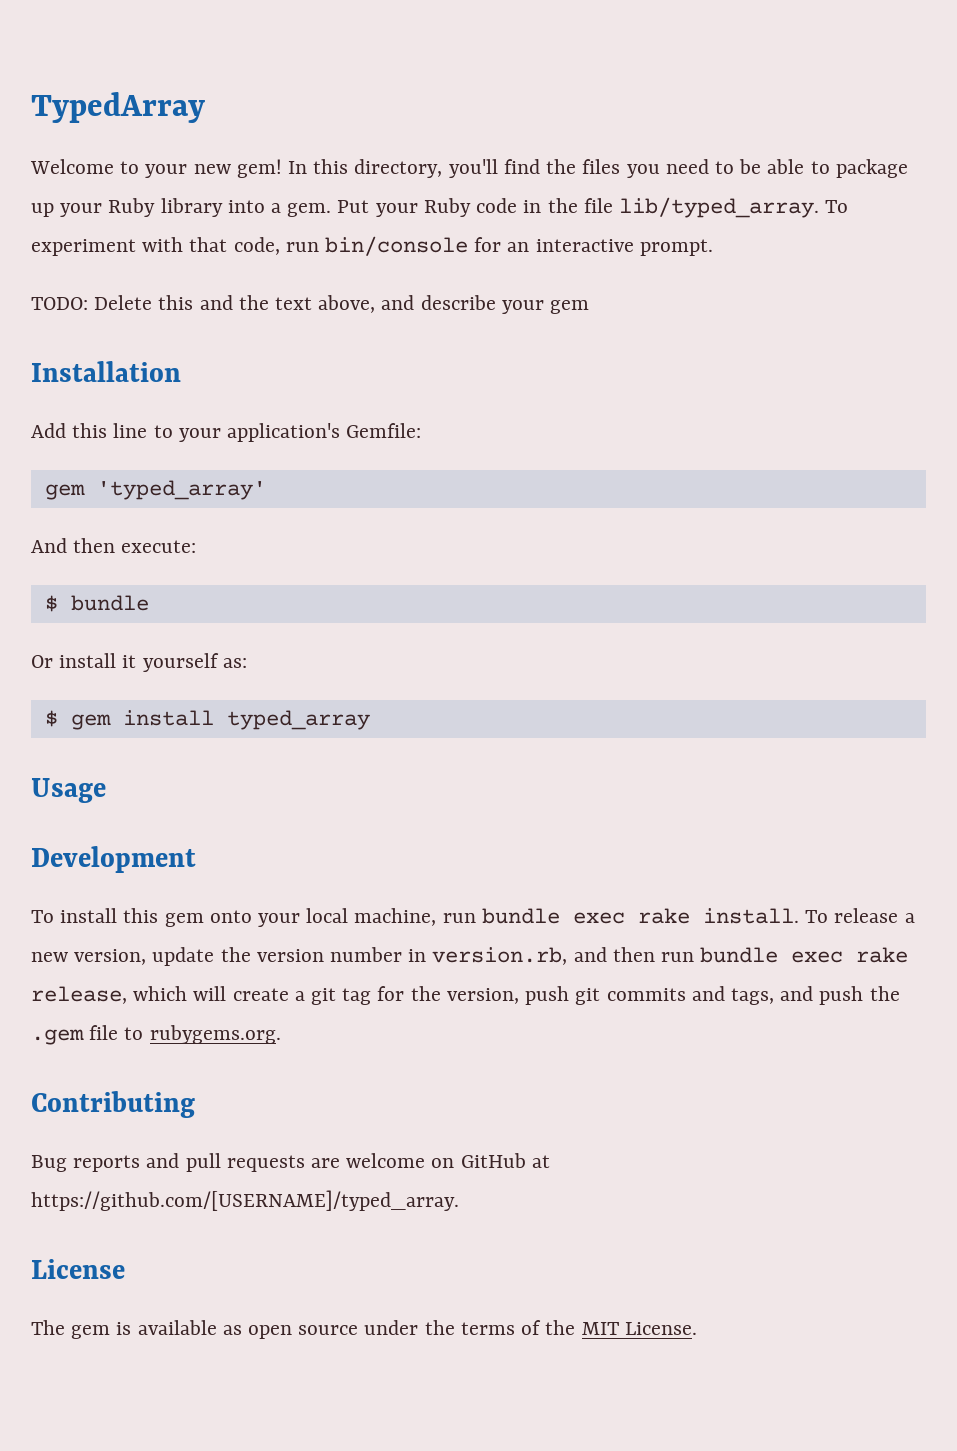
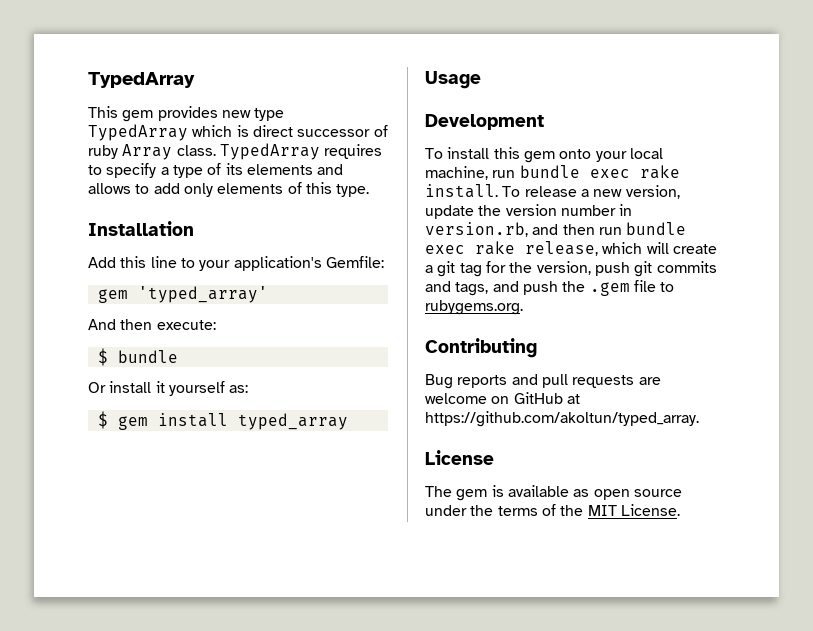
[30,159,908,178] [31,197,849,218] [31,236,713,256] [31,295,590,314] Welcome to your new gem! In this directory, you'll find the files you need to be able to package up your Ruby library into a gem. Put your Ruby code in the file lib/typed_array. To experiment with that code, run bin/console for an interactive prompt. // TODO: Delete this and the text above, and describe your gem -> [88,106,285,122] [88,124,388,141] [88,143,383,160] [88,163,344,178] [88,182,370,197] This gem provides new type TypedArray which is direct successor of ruby Array class. TypedArray requires to specify a type of its elements and allows to add only elements of this type.
[31,1190,459,1211] https://github.com/[USERNAME]/typed_array. -> [425,411,699,427] https://github.com/akoltun/typed_array.

